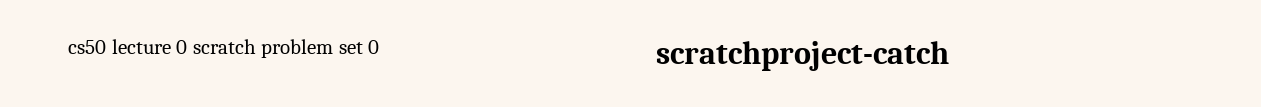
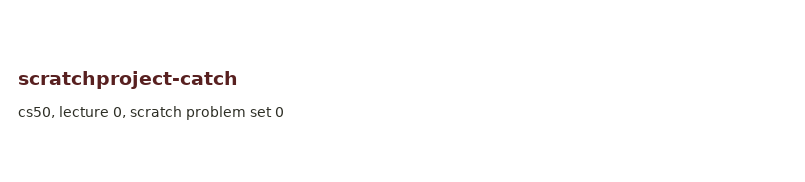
[68,39,188,54] cs50 lecture 0 -> [18,71,238,89] [18,106,126,118] scratchproject-catch // cs50, lecture 0,
[656,41,949,71] // scratchproject-catch -> (284, 112) none

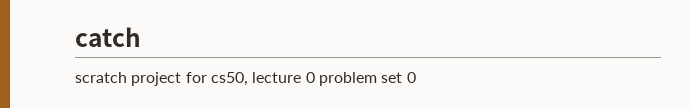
[18,71,238,89] [18,106,182,118] scratchproject-catch // cs50, lecture 0, scratch -> [75,27,141,47] [75,72,315,86] catch // scratch project for cs50, lecture 0

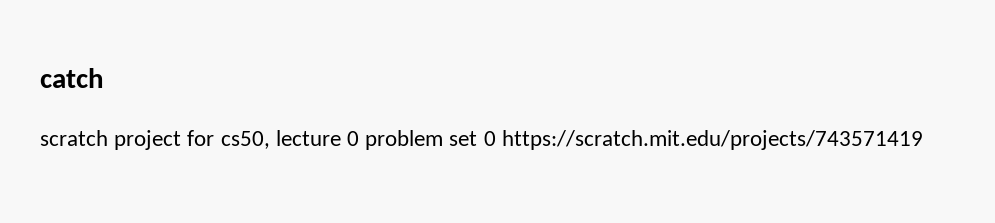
(416, 77) none -> [501,130,923,150] https://scratch.mit.edu/projects/743571419

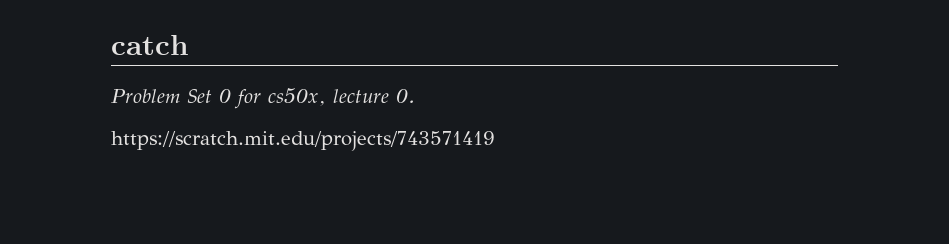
[40,130,496,150] scratch project for cs50, lecture 0 problem set 0 -> [111,88,415,109] Problem Set 0 for cs50x, lecture 0. //

